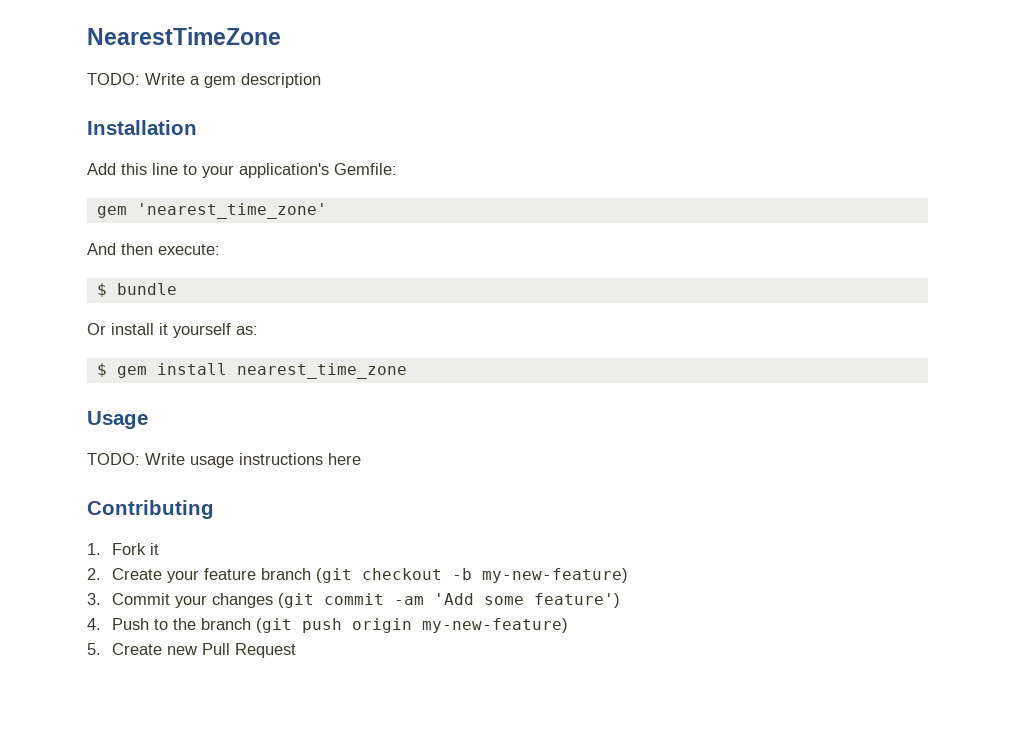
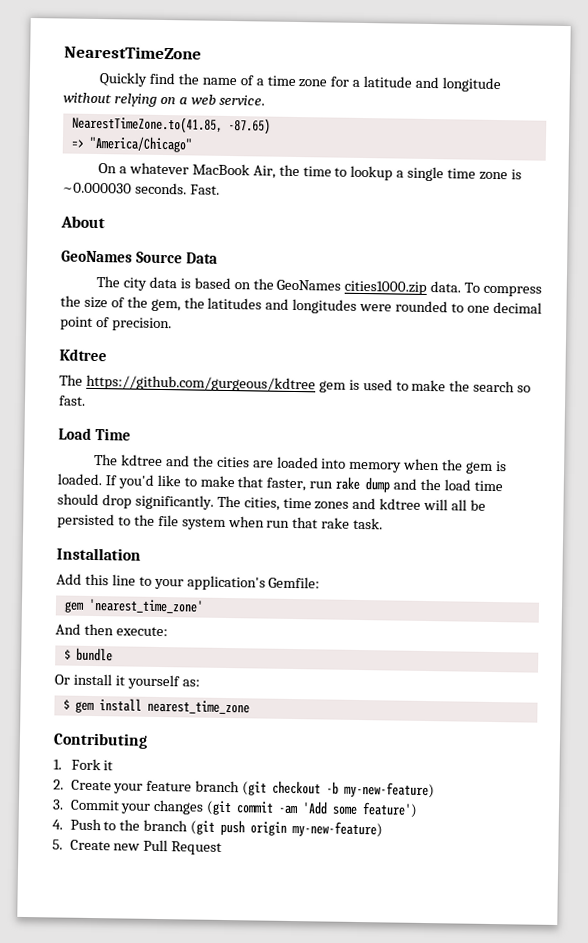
[87,73,321,88] TODO: Write a gem description -> [99,72,502,93] [63,92,265,107] [71,115,271,135] [70,135,193,153] [98,162,522,182] [62,182,220,195] [60,215,105,229] [61,250,219,264] [96,276,543,297] [60,295,542,314] [60,316,172,332] [59,348,107,362] [59,374,532,393] [58,395,86,406] [58,427,132,441] [94,453,508,474] [57,473,503,493] [57,493,487,511] [57,513,384,530] Quickly find the name of a time zone for a latitude and longitude without relying on a web service. // NearestTimeZone.to(41.85, -87.65) // => "America/Chicago" // On a whatever MacBook Air, the time to lookup a single time zone is ~0.000030 seconds. Fast. // About // GeoNames Source Data // The city data is based on the GeoNames cities1000.zip data. To compress the size of the gem, the latitudes and longitudes were rounded to one decimal point of precision. // Kdtree // The https://github.com/gurgeous/kdtree gem is used to make the search so fast. // Load Time // The kdtree and the cities are loaded into memory when the gem is loaded. If you'd like to make that faster, run rake dump and the load time should drop significantly. The cities, time zones and kdtree will all be persisted to the file system when run that rake task.
[87,411,148,429] [87,453,361,468] // Usage // TODO: Write usage instructions here -> (250, 707) none

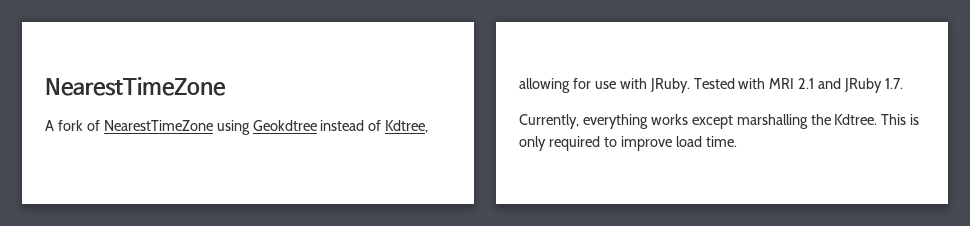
[99,72,502,93] [63,92,265,107] [71,115,271,135] [70,135,193,153] [98,162,522,182] [62,182,220,195] [60,215,105,229] [61,250,219,264] [96,276,543,297] [60,295,542,314] [60,316,172,332] [59,348,107,362] [59,374,532,393] [58,395,86,406] [58,427,132,441] [94,453,508,474] [57,473,503,493] [57,493,487,511] [57,513,384,530] [56,547,141,561] [56,573,321,591] [63,598,204,614] [55,623,168,637] [63,647,113,662] [54,673,200,690] [62,698,250,715] [53,732,148,749] [53,758,114,771] [53,779,436,799] [52,799,419,818] [52,818,384,838] [52,839,223,855] Quickly find the name of a time zone for a latitude and longitude without relying on a web service. // NearestTimeZone.to(41.85, -87.65) // => "America/Chicago" // On a whatever MacBook Air, the time to lookup a single time zone is ~0.000030 seconds. Fast. // About // GeoNames Source Data // The city data is based on the GeoNames cities1000.zip data. To compress the size of the gem, the latitudes and longitudes were rounded to one decimal point of precision. // Kdtree // The https://github.com/gurgeous/kdtree gem is used to make the search so fast. // Load Time // The kdtree and the cities are loaded into memory when the gem is loaded. If you'd like to make that faster, run rake dump and the load time should drop significantly. The cities, time zones and kdtree will all be persisted to the file system when run that rake task. // Installation // Add this line to your application's Gemfile: // gem 'nearest_time_zone' // And then execute: // $ bundle // Or install it yourself as: // $ gem install nearest_time_zone // Contributing // 1. Fork it // 2. Create your feature branch (git checkout -b my-new-feature) // 3. Commit your changes (git commit -am 'Add some feature') // 4. Push to the branch (git push origin my-new-feature) // 5. Create new Pull Request -> [45,120,429,135] [519,78,904,93] [519,114,920,129] [519,136,737,151] A fork of NearestTimeZone using Geokdtree instead of Kdtree, allowing for use with JRuby. Tested with MRI 2.1 and JRuby 1.7. // Currently, everything works except marshalling the Kdtree. This is only required to improve load time.

